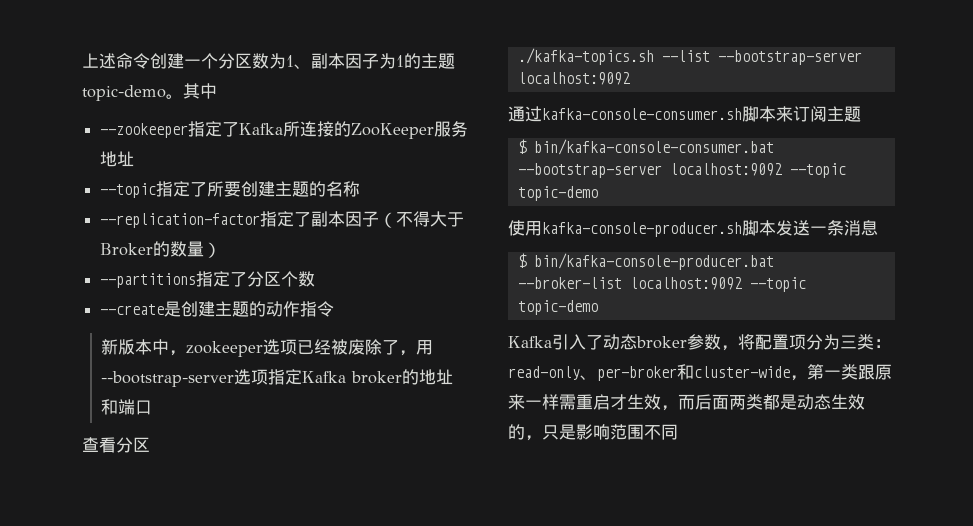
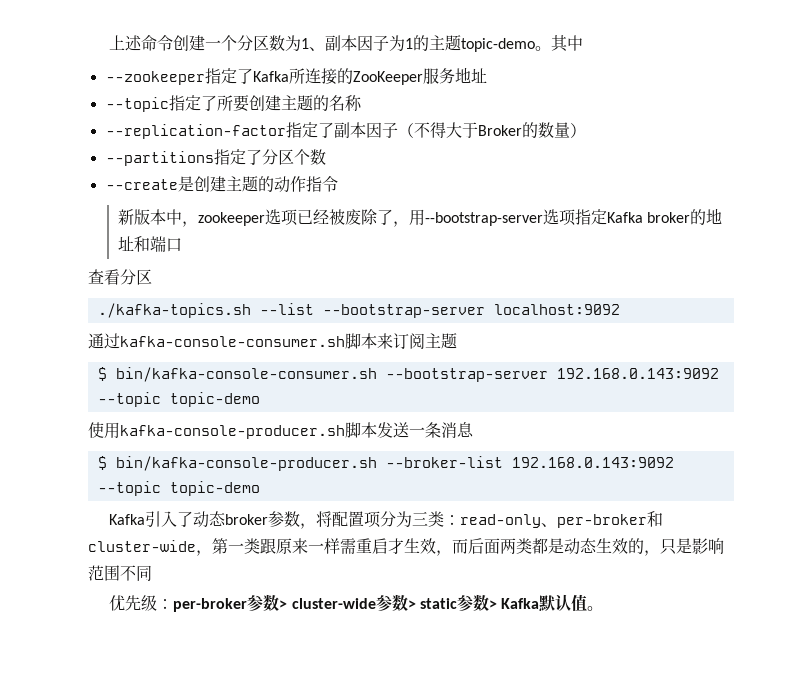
[533,139,774,155] [517,163,782,178] bin/kafka-console-consumer.bat --bootstrap-server localhost:9092 -> [115,367,719,382] bin/kafka-console-consumer.sh --bootstrap-server 192.168.0.143:9092
[533,253,774,270] [517,277,742,290] bin/kafka-console-producer.bat --broker-list localhost:9092 -> [115,456,674,471] bin/kafka-console-producer.sh --broker-list 192.168.0.143:9092
(678, 432) none -> [109,594,604,612] // 优先级：per-broker参数> cluster-wide参数> static参数> Kafka默认值。

